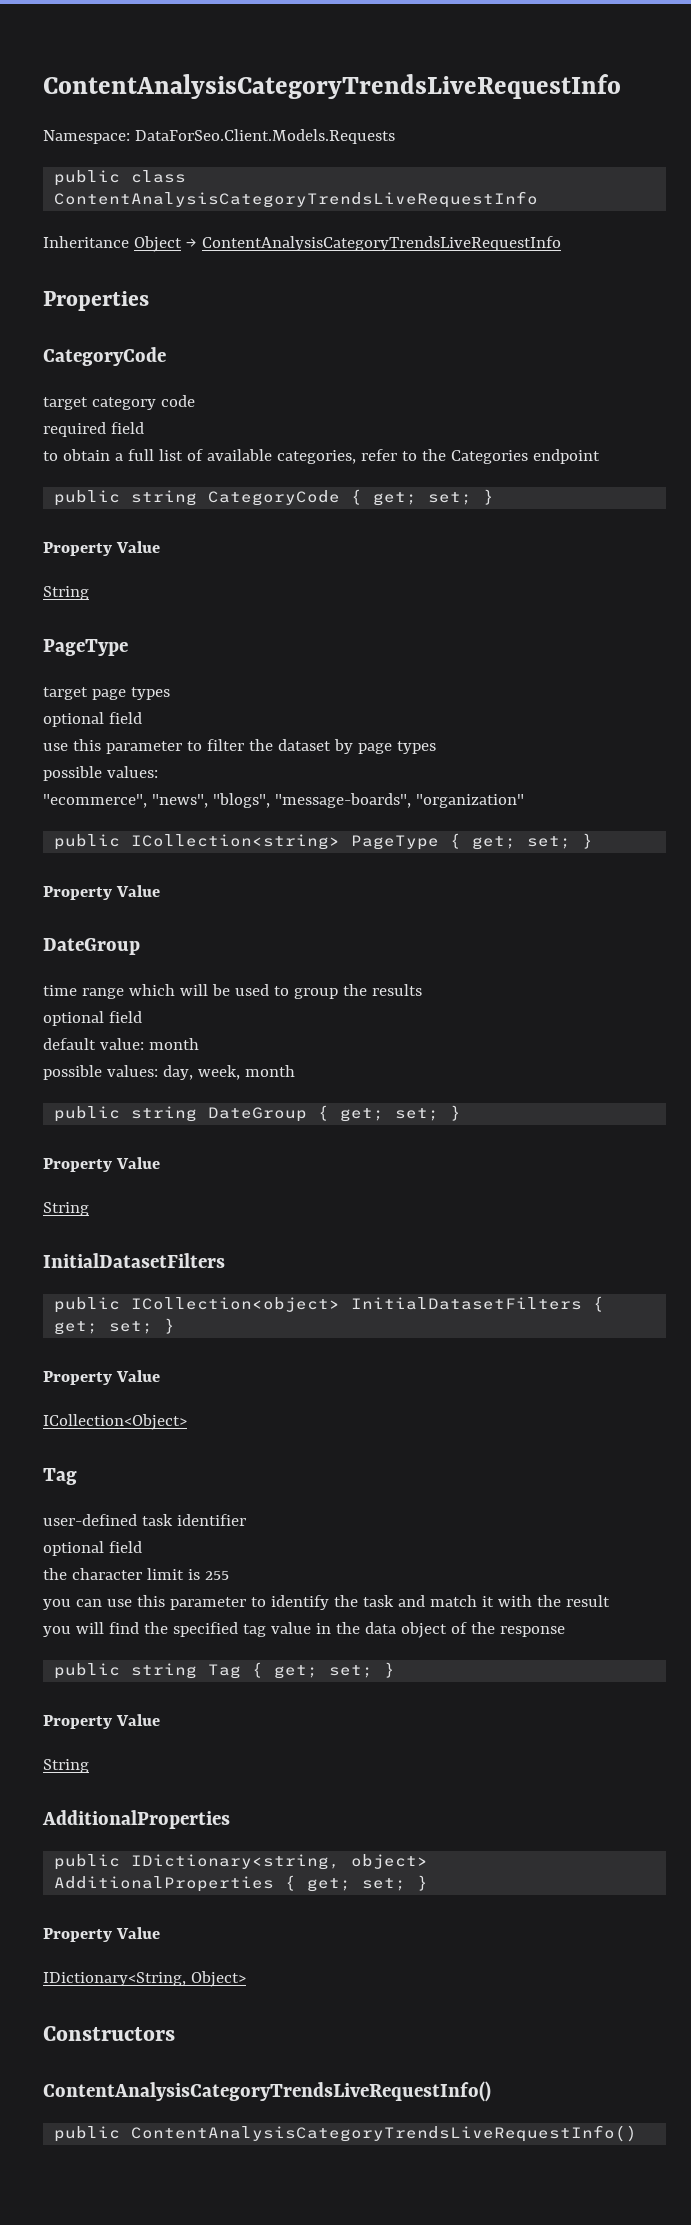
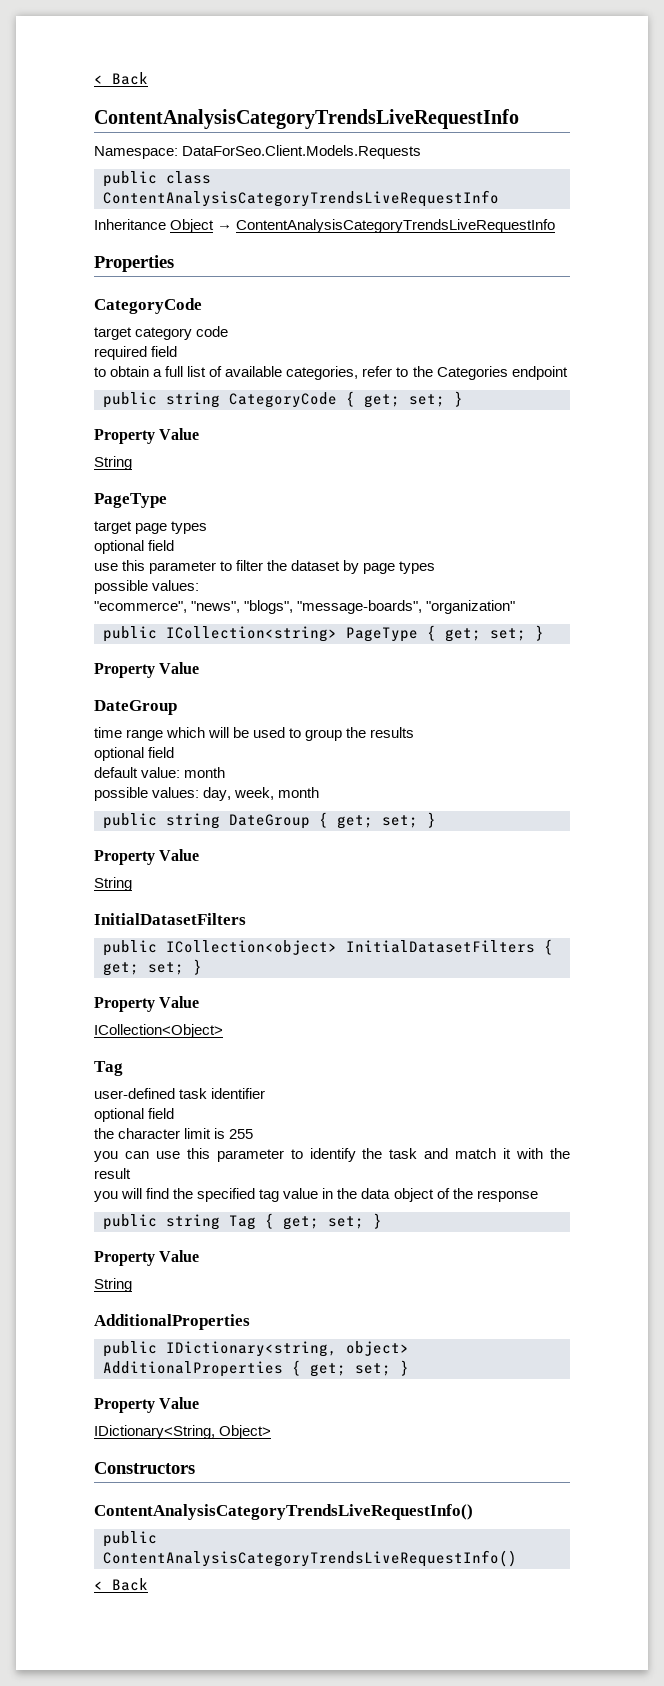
(43, 86) none -> [94,72,148,85] < Back //
(638, 2133) none -> [94,1578,148,1591] // < Back

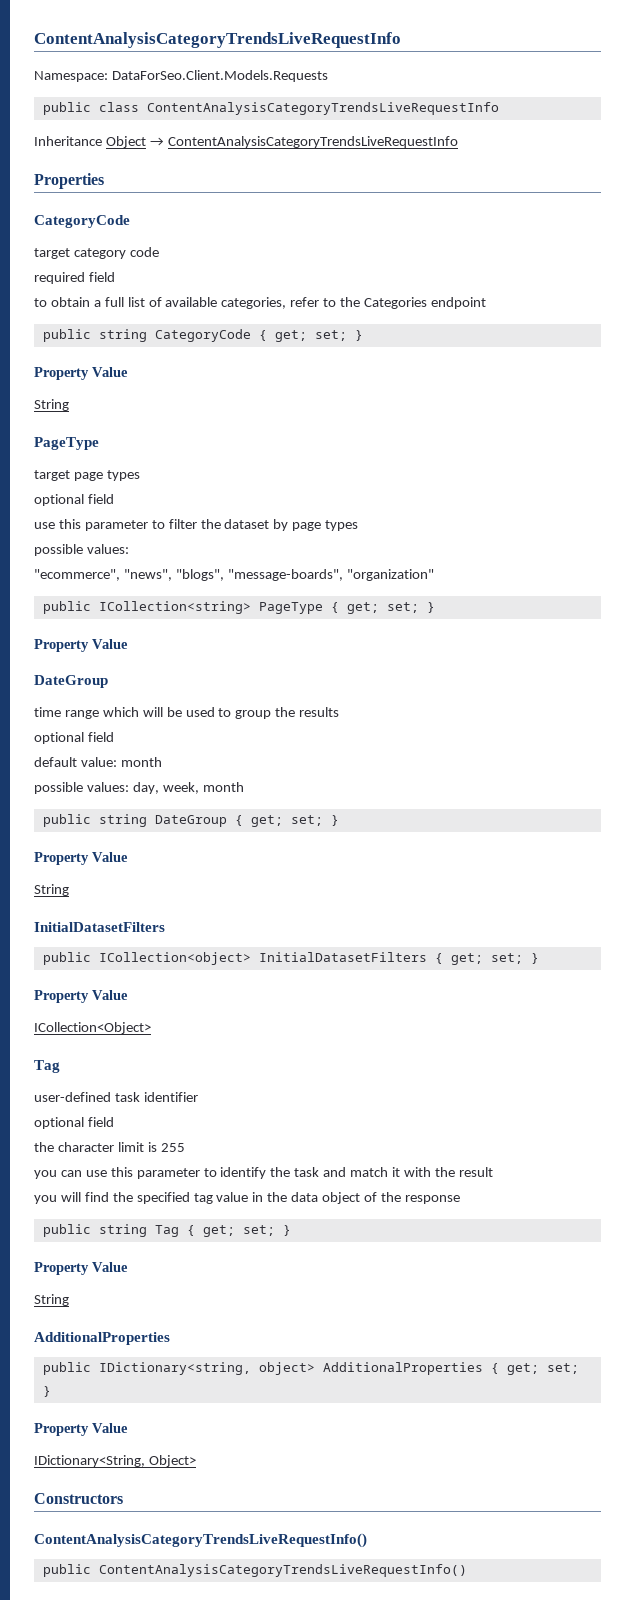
[94,72,148,85] < Back // -> (34, 40) none
[94,1578,148,1591] // < Back -> (467, 1570) none

